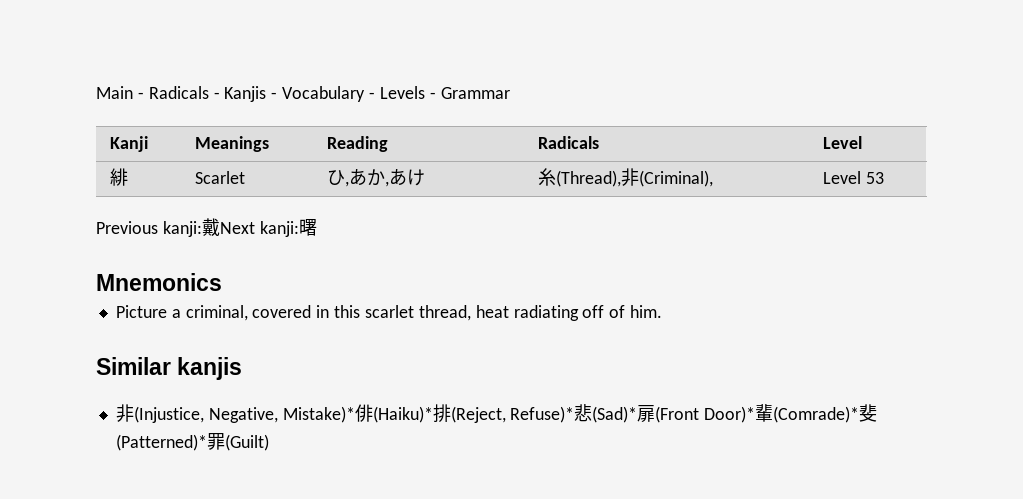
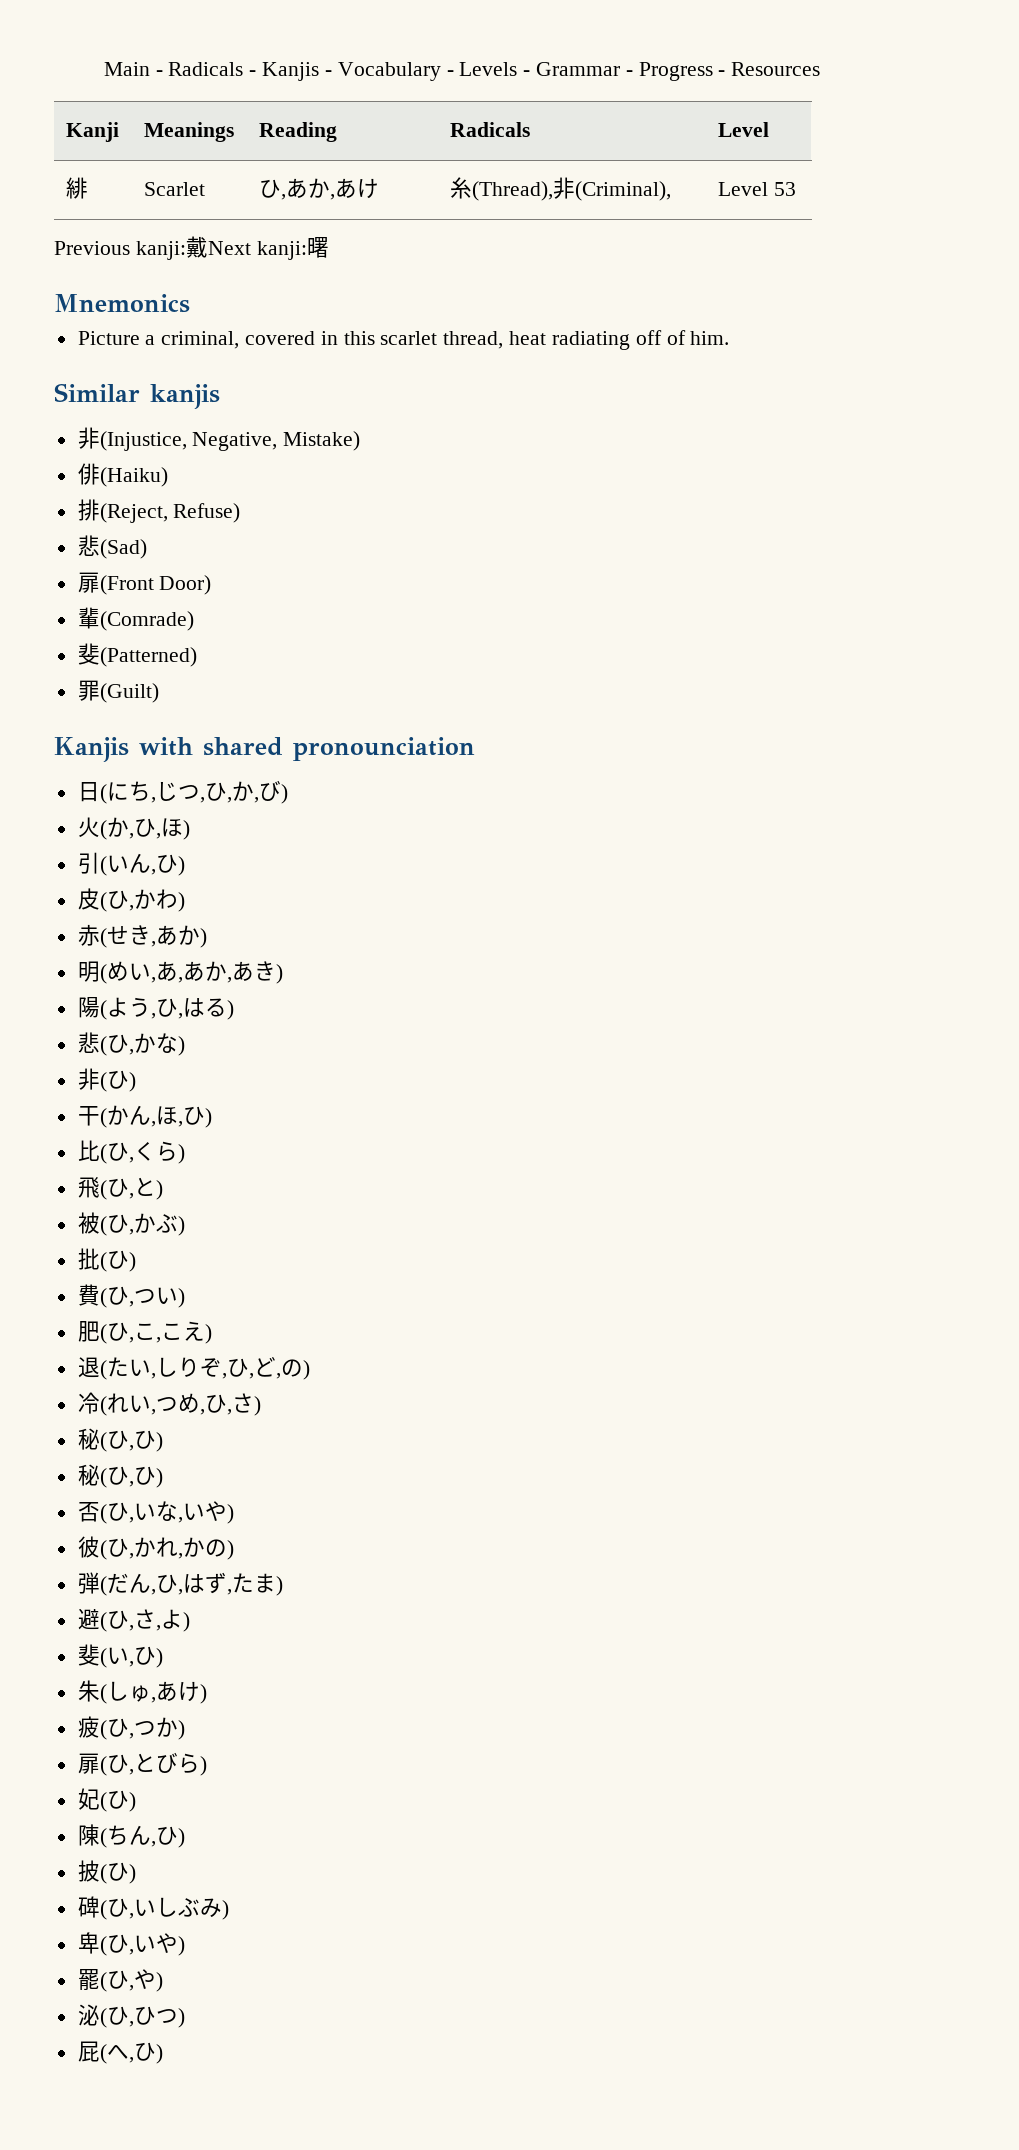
(510, 93) none -> [625,62,821,81] - Progress - Resources
[282,404,878,423] [115,433,269,451] Mistake)*俳(Haiku)*排(Reject, Refuse)*悲(Sad)*扉(Front Door)*輩(Comrade)*斐(Patterned)*罪(Guilt) -> [283,431,361,451] [77,463,168,487] [77,499,241,523] [77,535,147,559] [77,572,212,595] [77,607,194,631] [77,643,197,667] [77,680,159,703] [54,737,475,762] [77,780,288,804] [77,817,190,840] [77,852,185,876] [77,888,185,912] [77,924,207,948] [77,961,283,984] [77,997,234,1020] [77,1032,185,1056] [77,1068,136,1092] [77,1105,212,1128] [77,1140,185,1164] [77,1176,163,1200] [77,1212,185,1236] [77,1248,136,1272] [77,1284,185,1308] [77,1321,212,1344] [77,1357,310,1380] [77,1392,261,1416] [77,1428,163,1452] [77,1464,163,1488] [77,1501,234,1524] [77,1536,234,1560] [77,1572,283,1596] [77,1608,190,1632] [77,1644,163,1668] [77,1680,207,1704] [77,1716,185,1740] [77,1752,207,1776] [77,1788,136,1812] [77,1824,185,1848] [77,1860,136,1884] [77,1896,229,1920] [77,1932,185,1956] [77,1969,163,1992] [77,2004,185,2028] [77,2041,163,2064] Mistake) // 俳(Haiku) // 排(Reject, Refuse) // 悲(Sad) // 扉(Front Door) // 輩(Comrade) // 斐(Patterned) // 罪(Guilt) // Kanjis with shared pronounciation // 日(にち,じつ,ひ,か,び) // 火(か,ひ,ほ) // 引(いん,ひ) // 皮(ひ,かわ) // 赤(せき,あか) // 明(めい,あ,あか,あき) // 陽(よう,ひ,はる) // 悲(ひ,かな) // 非(ひ) // 干(かん,ほ,ひ) // 比(ひ,くら) // 飛(ひ,と) // 被(ひ,かぶ) // 批(ひ) // 費(ひ,つい) // 肥(ひ,こ,こえ) // 退(たい,しりぞ,ひ,ど,の) // 冷(れい,つめ,ひ,さ) // 秘(ひ,ひ) // 秘(ひ,ひ) // 否(ひ,いな,いや) // 彼(ひ,かれ,かの) // 弾(だん,ひ,はず,たま) // 避(ひ,さ,よ) // 斐(い,ひ) // 朱(しゅ,あけ) // 疲(ひ,つか) // 扉(ひ,とびら) // 妃(ひ) // 陳(ちん,ひ) // 披(ひ) // 碑(ひ,いしぶみ) // 卑(ひ,いや) // 罷(ひ,や) // 泌(ひ,ひつ) // 屁(へ,ひ)

